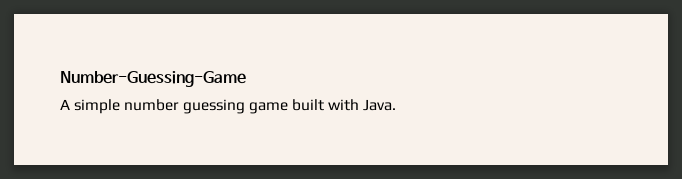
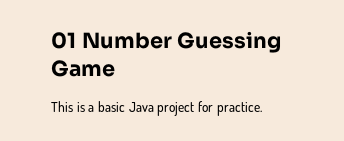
[60,71,246,87] [60,99,397,114] Number-Guessing-Game // A simple number guessing game built with Java. -> [51,31,282,53] [51,60,115,77] [51,101,262,116] 01 Number Guessing Game // This is a basic Java project for practice.

